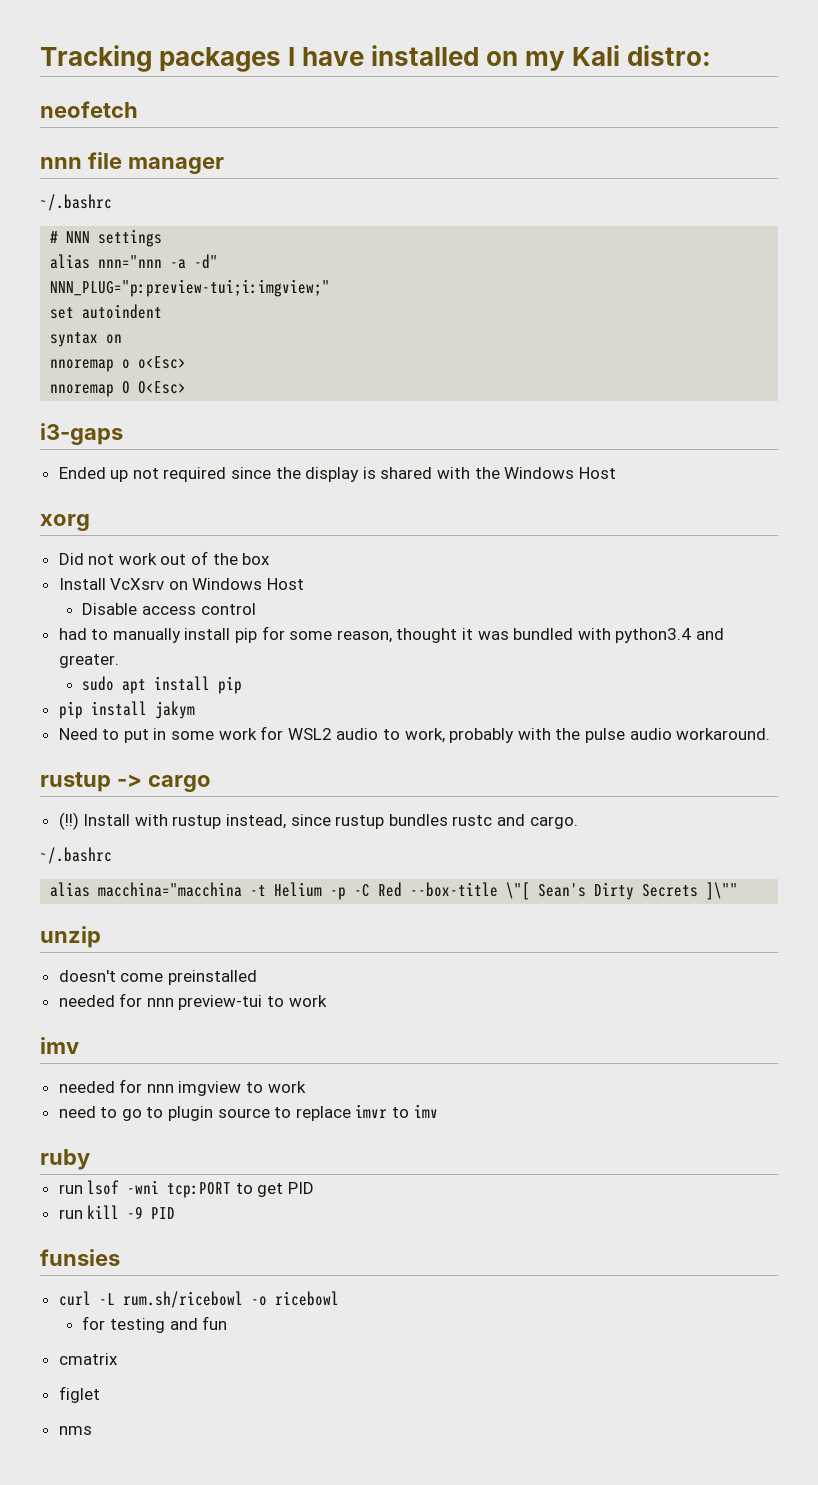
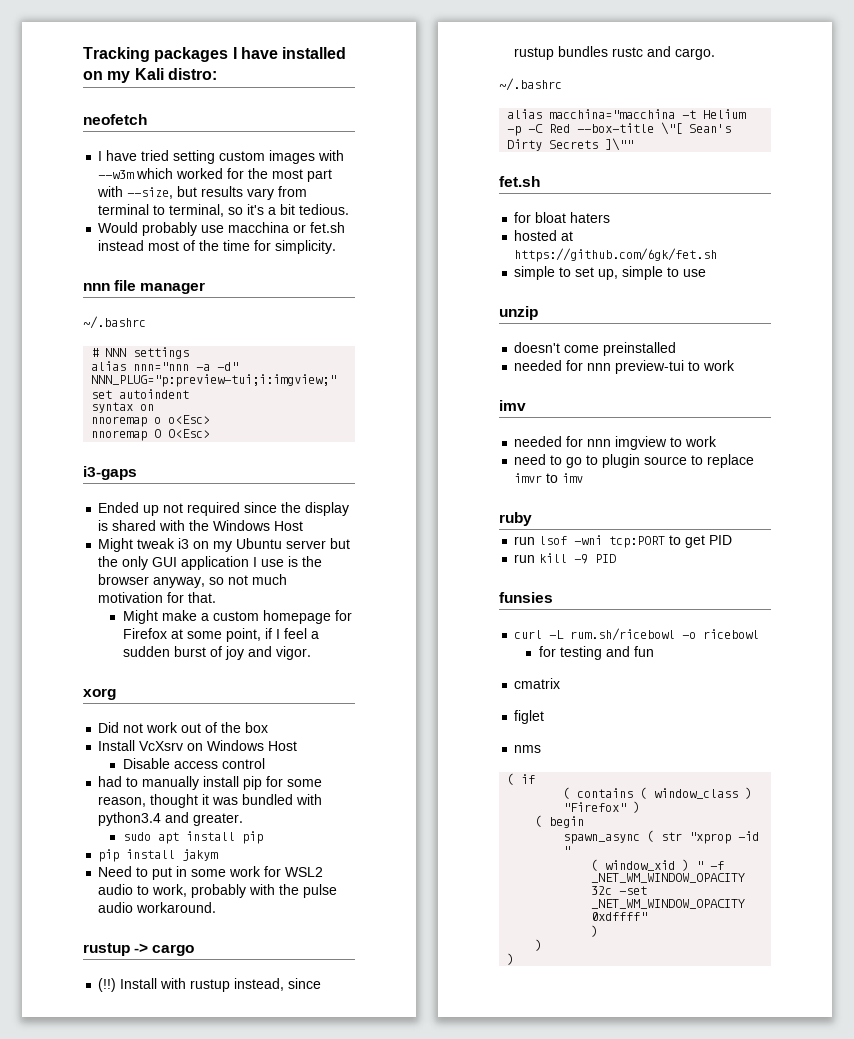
(138, 109) none -> [98,150,345,164] [98,168,333,182] [97,186,308,200] [98,204,350,217] [98,222,346,236] [98,240,337,254] // I have tried setting custom images with --w3m which worked for the most part with --size, but results vary from terminal to terminal, so it's a bit tedious. // Would probably use macchina or fet.sh instead most of the time for simplicity.
(616, 473) none -> [98,538,351,552] [98,556,323,570] [98,574,288,588] [98,592,217,603] [122,610,352,624] [122,628,319,642] [122,646,311,660] // Might tweak i3 on my Ubuntu server but the only GUI application I use is the browser anyway, so not much motivation for that. // Might make a custom homepage for Firefox at some point, if I feel a sudden burst of joy and vigor.
(739, 891) none -> [499,176,540,187] [514,212,611,223] [514,230,574,241] [514,248,718,262] [514,266,707,280] // fet.sh // for bloat haters // hosted at https://github.com/6gk/fet.sh // simple to set up, simple to use
(92, 1430) none -> [507,773,536,785] [563,787,753,799] [563,801,641,813] [535,815,585,828] [563,830,760,844] [563,846,571,855] [591,859,725,871] [591,873,746,883] [591,886,648,895] [591,899,746,909] [591,912,648,921] [591,925,599,937] [535,939,543,951] [507,953,515,965] // ( if // ( contains ( window_class ) "Firefox" ) // ( begin // spawn_async ( str "xprop -id " // ( window_xid ) " -f _NET_WM_WINDOW_OPACITY 32c -set _NET_WM_WINDOW_OPACITY 0xdffff" // ) // ) // )

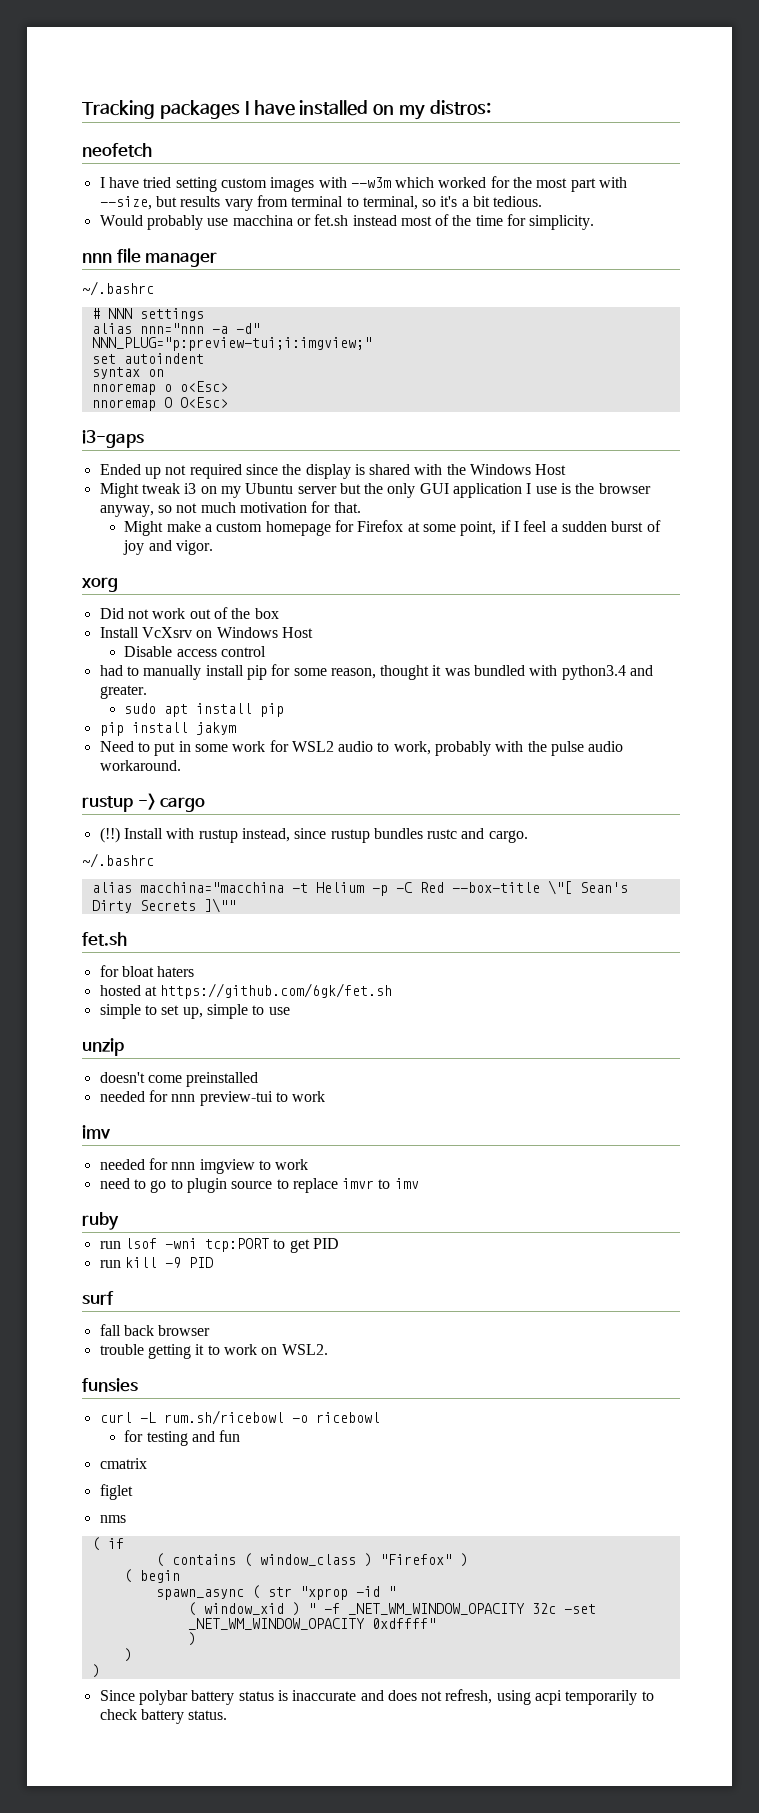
[134,68,217,80] Kali distro: -> [430,100,492,115] distros:
(617, 558) none -> [82,1291,114,1305] [99,1324,211,1336] [99,1344,328,1359] // surf // fall back browser // trouble getting it to work on WSL2.
(515, 959) none -> [99,1689,654,1705] [99,1709,228,1724] // Since polybar battery status is inaccurate and does not refresh, using acpi temporarily to check battery status.

